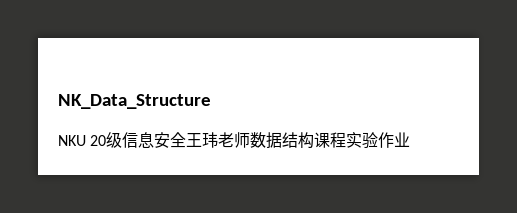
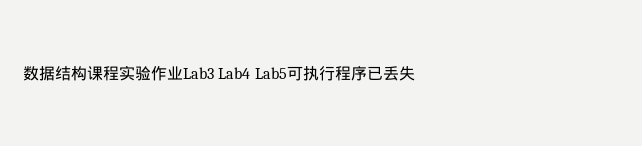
[58,94,211,109] [58,132,251,148] NK_Data_Structure // NKU 20级信息安全王玮老师 -> (23, 73) none
(411, 139) none -> [183,66,415,81] Lab3 Lab4 Lab5可执行程序已丢失

